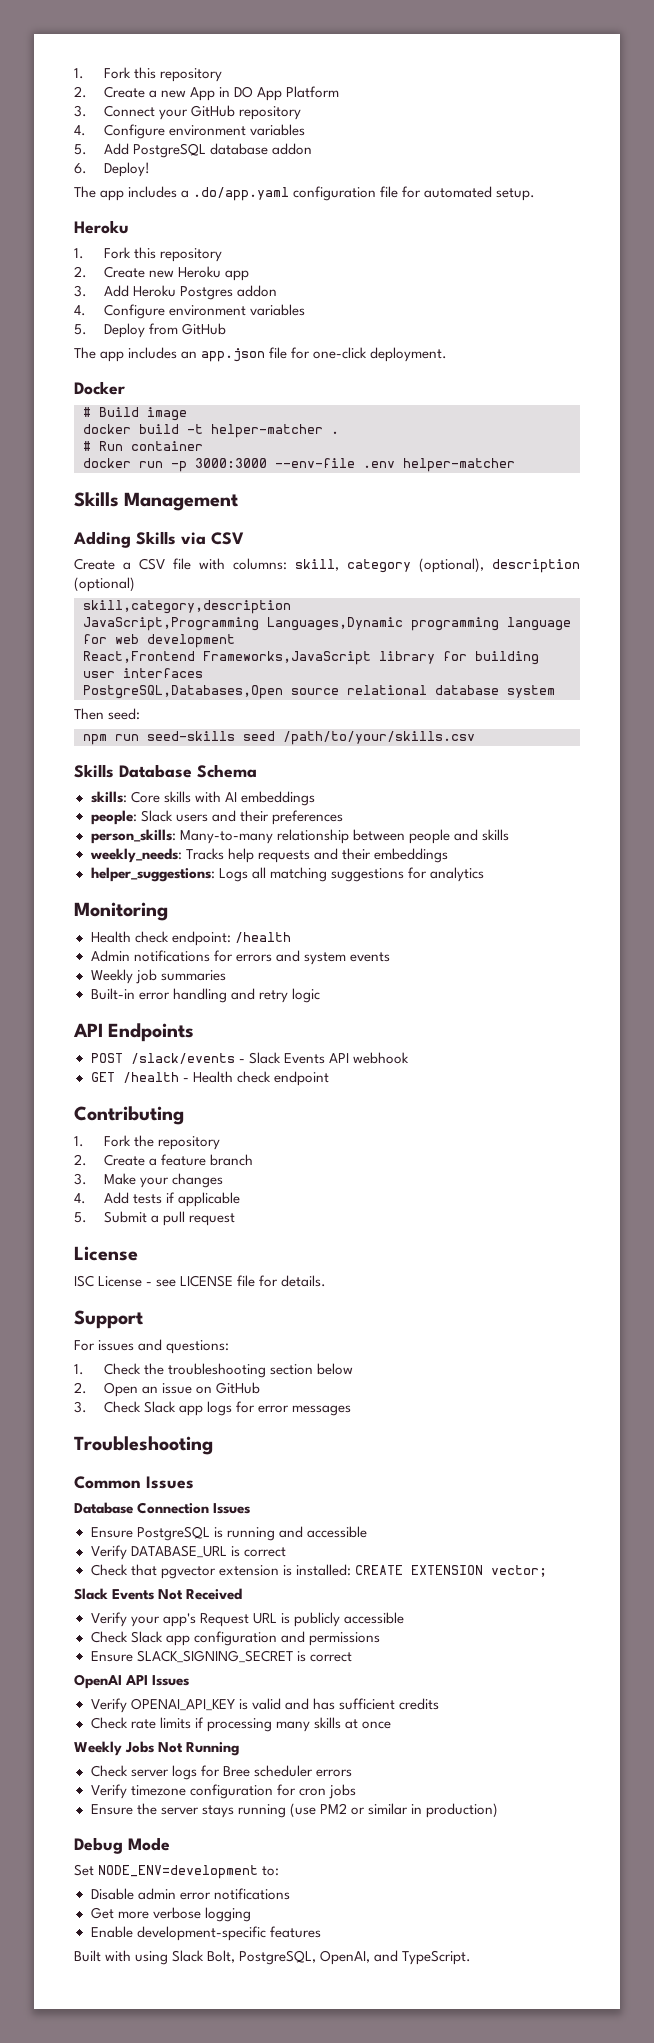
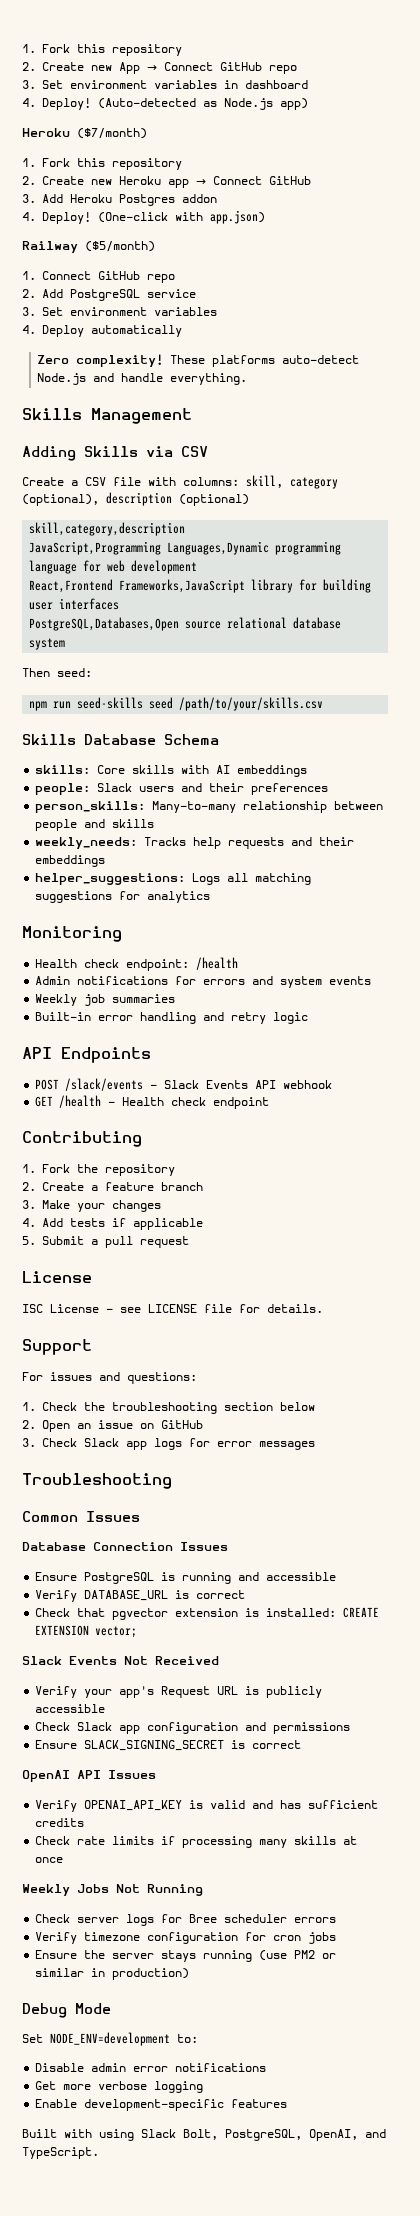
[74,67,222,82] [74,86,157,98] 1. Fork this repository // 2. Create a -> [22,44,182,56] [22,62,84,71] 1. Fork this repository // 2. Create
[218,86,340,101] [74,105,301,120] [74,124,305,139] [74,143,312,158] [74,162,150,177] [74,186,536,201] [74,220,129,234] in DO App Platform // 3. Connect your GitHub repository // 4. Configure environment variables // 5. Add PostgreSQL database addon // 6. Deploy! // The app includes a .do/app.yaml configuration file for automated setup. // Heroku -> [147,62,297,74] [22,80,308,89] [22,98,308,110] [22,128,147,139] → Connect GitHub repo // 3. Set environment variables in dashboard // 4. Deploy! (Auto-detected as Node.js app) // Heroku ($7/month)
(249, 275) none -> [196,176,311,185] → Connect GitHub
[103,304,305,319] [74,323,226,338] [74,347,448,362] [74,381,125,395] [83,407,187,421] [83,424,339,438] [83,441,203,451] [83,458,515,472] Configure environment variables // 5. Deploy from GitHub // The app includes an app.json file for one-click deployment. // Docker // # Build image // docker build -t helper-matcher . // # Run container // docker run -p 3000:3000 --env-file .env helper-matcher -> [42,210,265,224] [22,241,155,253] [22,271,175,283] [22,289,196,301] [22,307,217,316] [22,325,182,337] [37,354,360,367] [37,373,248,385] Deploy! (One-click with app.json) // Railway ($5/month) // 1. Connect GitHub repo // 2. Add PostgreSQL service // 3. Set environment variables // 4. Deploy automatically // Zero complexity! These platforms auto-detect Node.js and handle everything.

